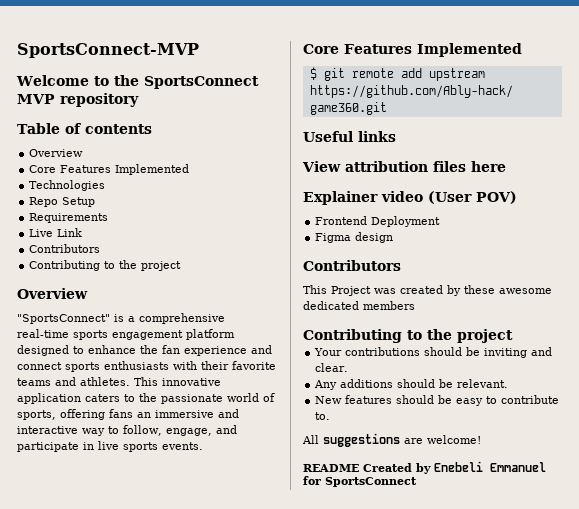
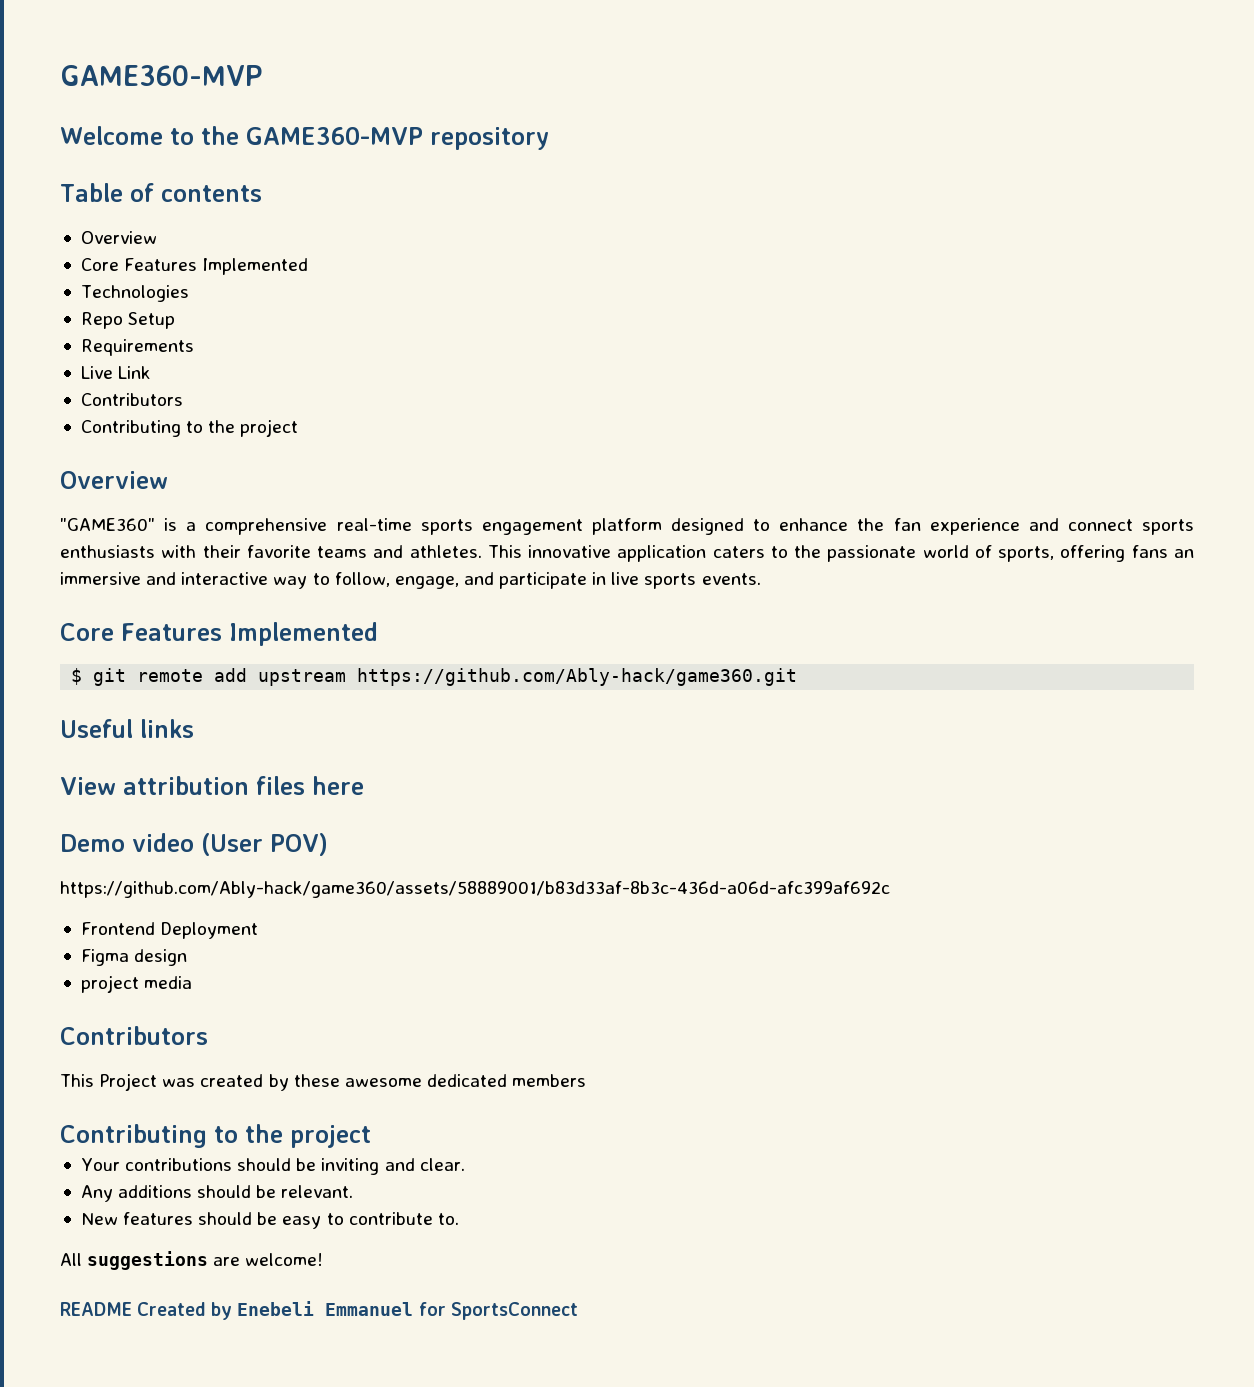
[17,43,199,58] SportsConnect-MVP -> [60,65,262,86] GAME360-MVP
[143,76,259,89] [17,94,55,104] SportsConnect MVP -> [245,127,423,145] GAME360-MVP
[17,314,110,324] "SportsConnect" -> [60,518,155,531] "GAME360"
[303,191,378,205] Explainer -> [60,834,125,852] Demo
(517, 197) none -> [60,881,890,898] // https://github.com/Ably-hack/game360/assets/58889001/b83d33af-8b3c-436d-a06d-afc399af692c
(394, 237) none -> [80,975,193,993] // project media

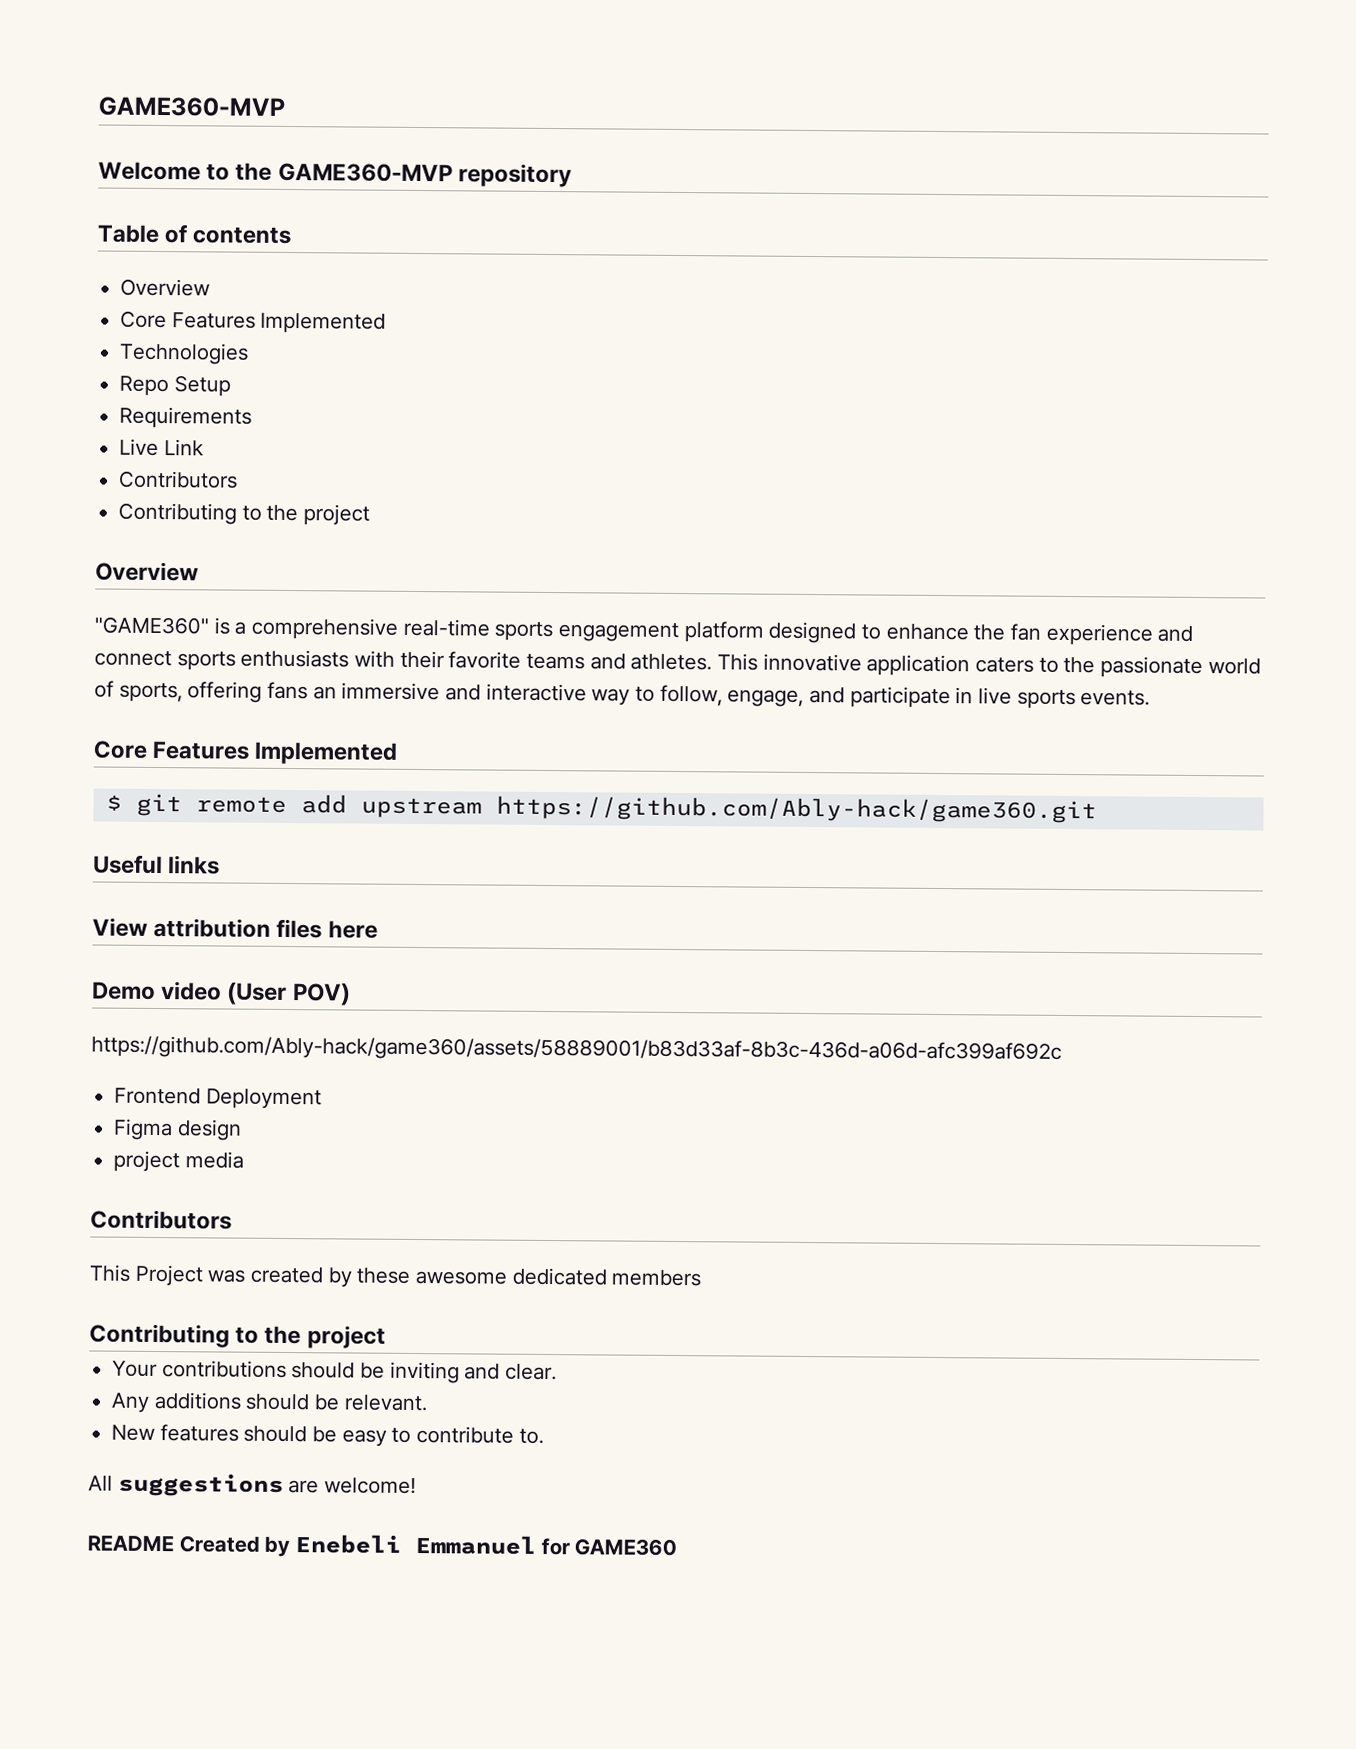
[450,1302,578,1320] SportsConnect -> [574,1538,678,1557] GAME360

